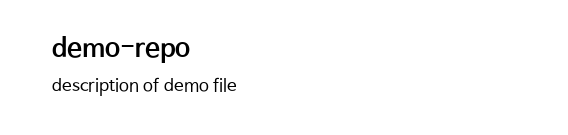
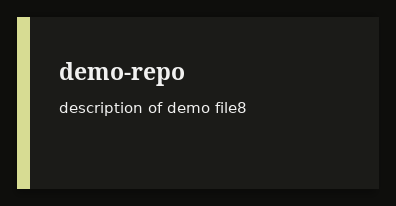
[213,77,238,92] file -> [215,102,247,113] file8

